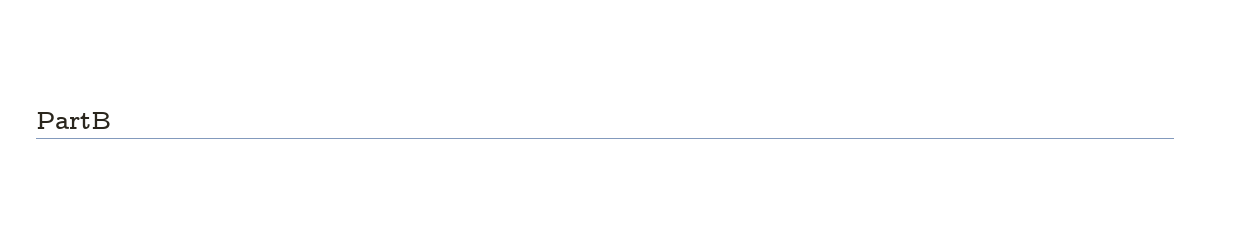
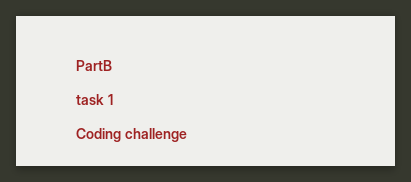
(111, 120) none -> [76,94,113,105] [76,128,187,142] // task 1 // Coding challenge

